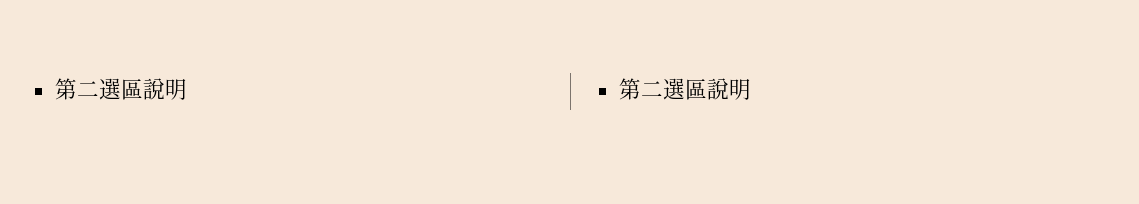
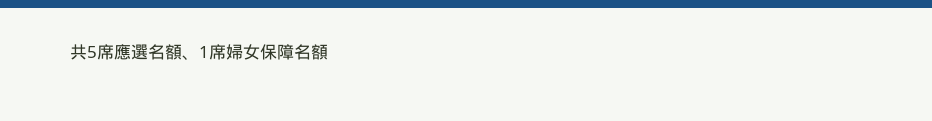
[54,78,187,100] [618,78,751,100] 第二選區說明 // 第二選區說明 -> [70,44,328,60] 共5席應選名額、1席婦女保障名額

